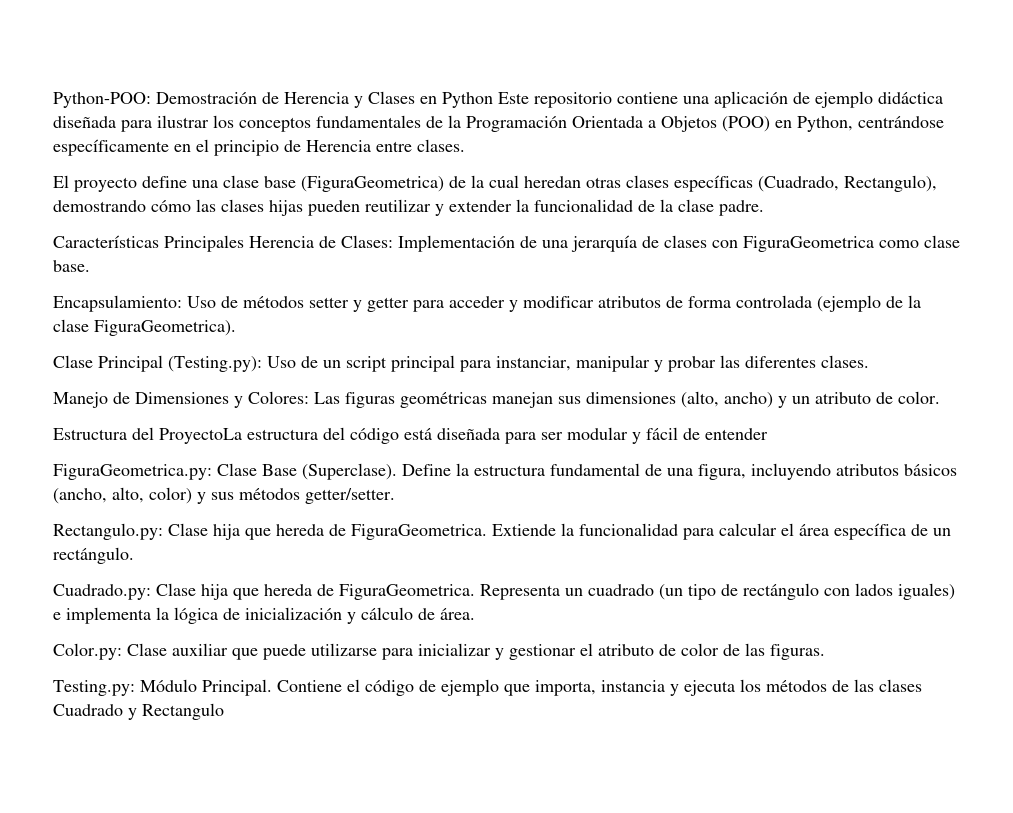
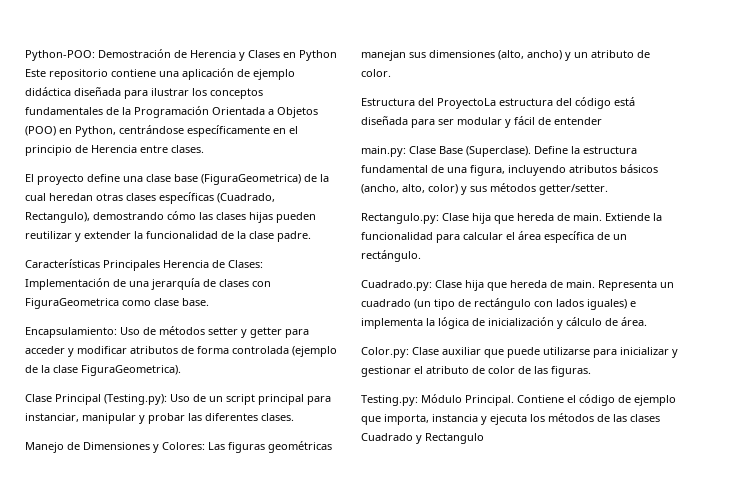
[53,464,212,480] FiguraGeometrica.py: -> [361,146,406,157] main.py:
[351,524,487,540] FiguraGeometrica. -> [573,213,602,221] main.
[339,584,475,600] FiguraGeometrica. -> [566,280,595,288] main.

